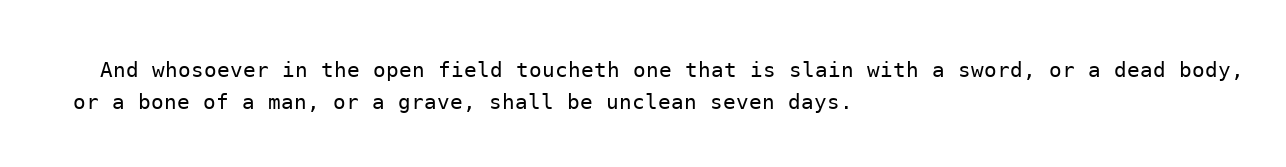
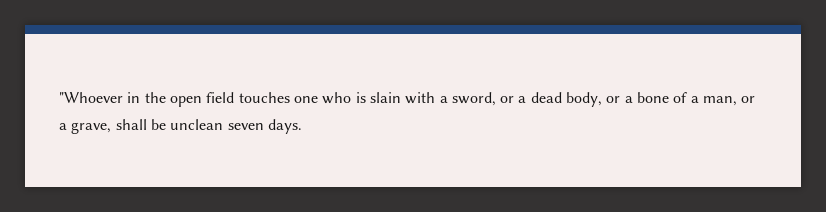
[100,61,270,77] And whosoever -> [59,92,123,103] "Whoever
[516,61,738,77] toucheth one that -> [238,92,352,104] touches one who

